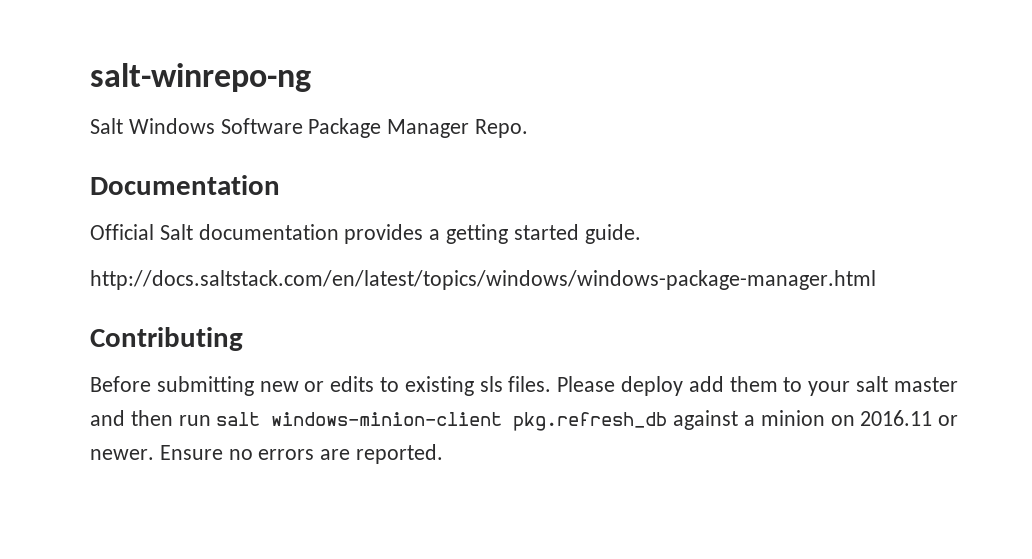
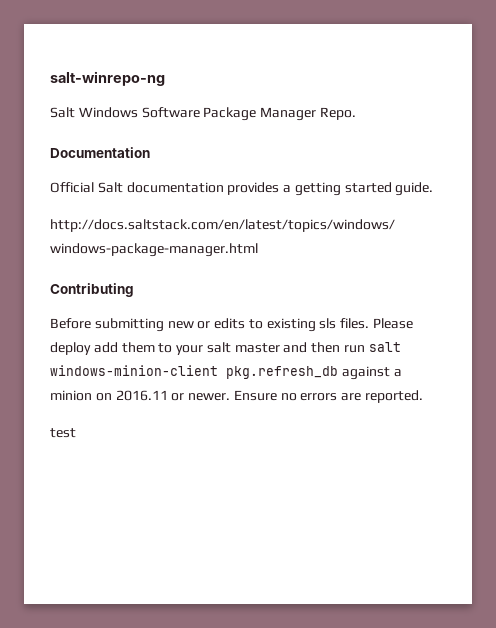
(444, 454) none -> [50,428,76,438] // test

